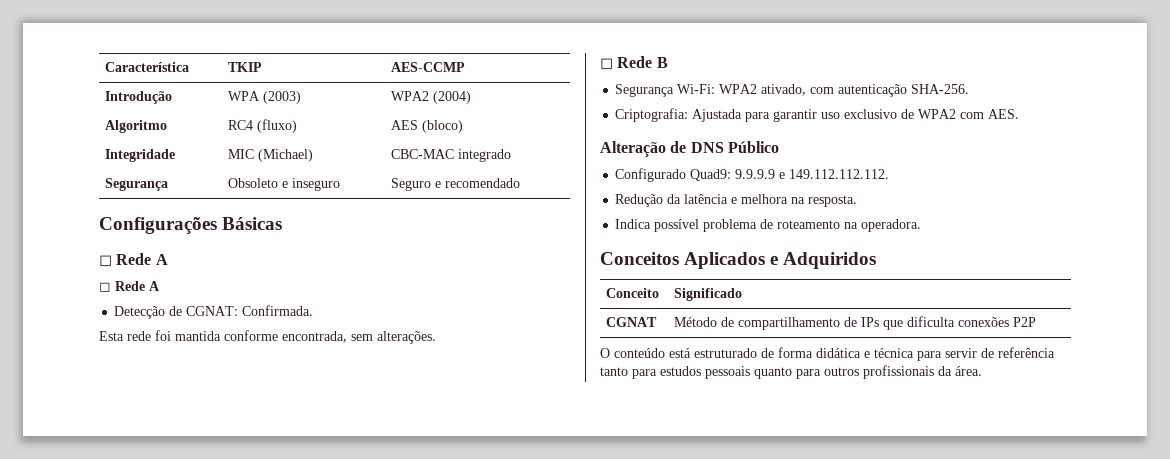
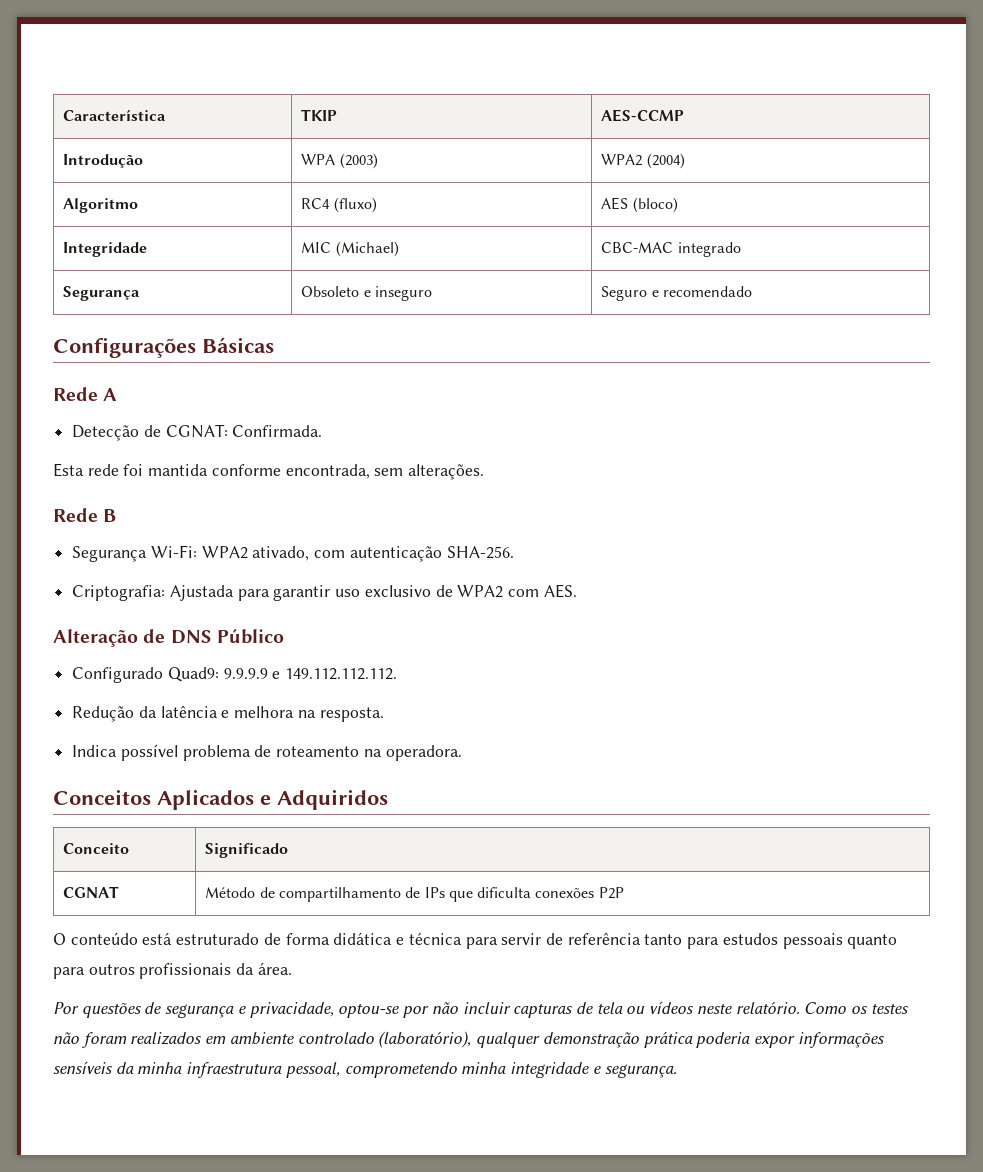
[99,253,168,267] [99,282,111,292] ◻ Rede A // ◻ -> (274, 345) none
[600,58,613,70] ◻ -> (485, 472) none
(982, 371) none -> [53,1001,908,1018] [53,1031,884,1048] [53,1061,677,1078] // Por questões de segurança e privacidade, optou-se por não incluir capturas de tela ou vídeos neste relatório. Como os testes não foram realizados em ambiente controlado (laboratório), qualquer demonstração prática poderia expor informações sensíveis da minha infraestrutura pessoal, comprometendo minha integridade e segurança.

